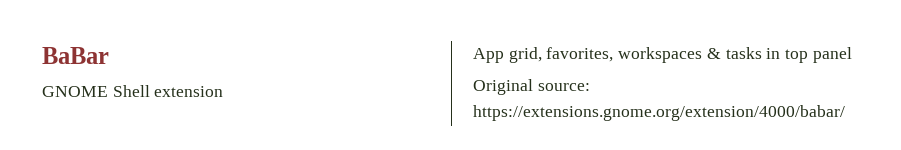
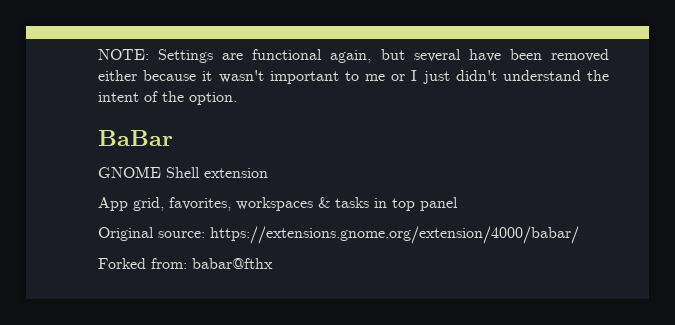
(42, 55) none -> [98,49,609,63] [98,70,610,84] [98,91,237,105] NOTE: Settings are functional again, but several have been removed either because it wasn't important to me or I just didn't understand the intent of the option. //
(845, 113) none -> [98,258,273,269] // Forked from: babar@fthx

